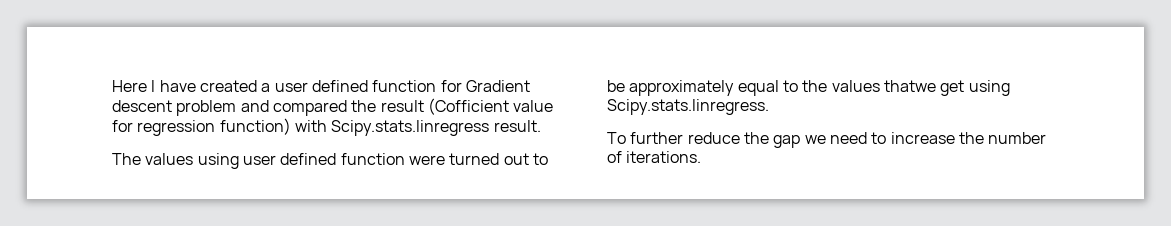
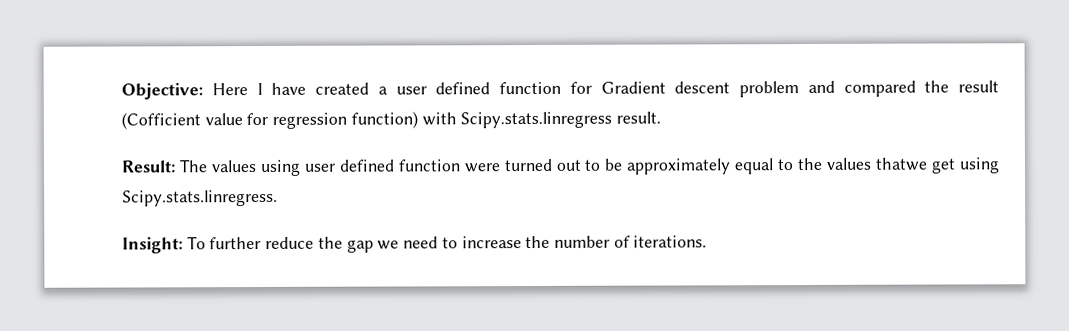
(112, 86) none -> [121,82,203,100] Objective:
(541, 126) none -> [121,160,176,173] Result:
(769, 107) none -> [122,236,183,254] Insight:

